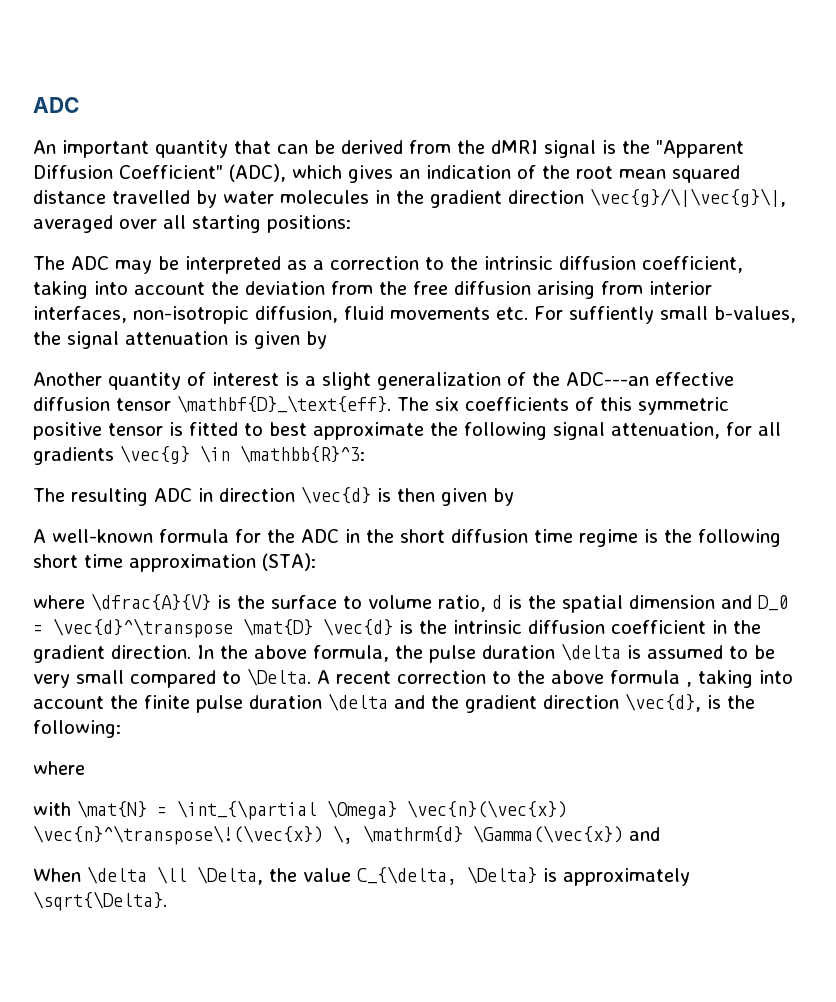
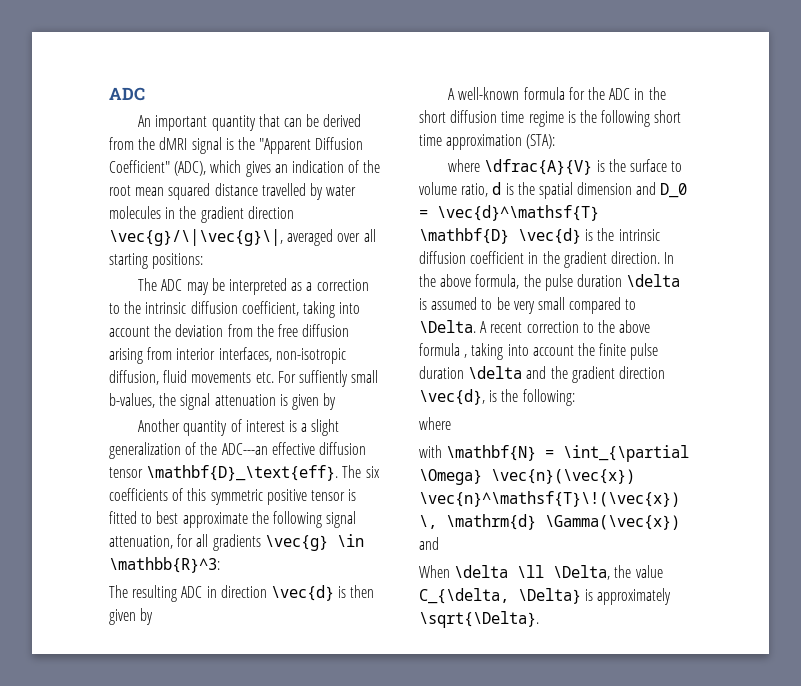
[53,618,313,638] \vec{d}^\transpose \mat{D} -> [437,205,599,221] [419,228,509,244] \vec{d}^\mathsf{T} \mathbf{D}
[77,800,147,818] \mat{N} -> [446,445,537,461] \mathbf{N}
[33,825,323,845] \vec{n}^\transpose\!(\vec{x}) -> [419,491,680,507] \vec{n}^\mathsf{T}\!(\vec{x})

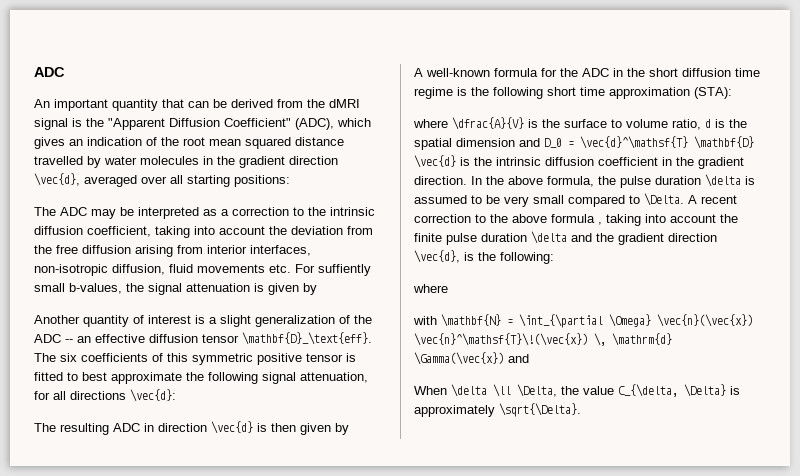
[109,229,283,246] \vec{g}/\|\vec{g}\|, -> [34,173,80,186] \vec{d},
[221,443,268,455] ADC---an -> [34,334,91,343] ADC -- an
[212,534,364,551] [109,557,220,573] gradients \vec{g} \in \mathbb{R}^3: -> [70,389,176,402] directions \vec{d}:

